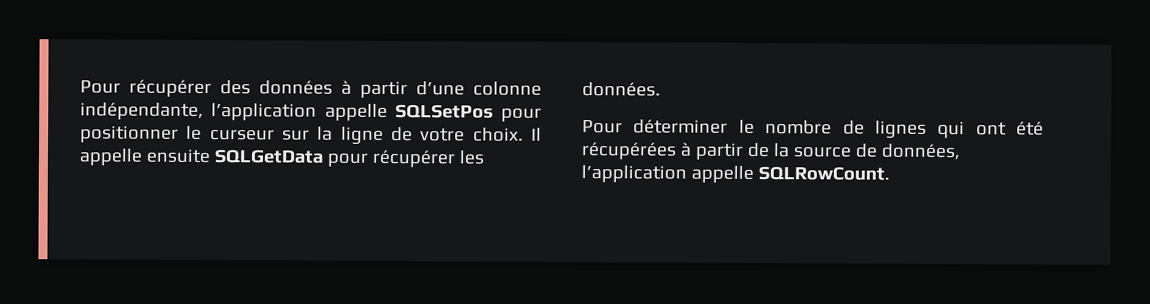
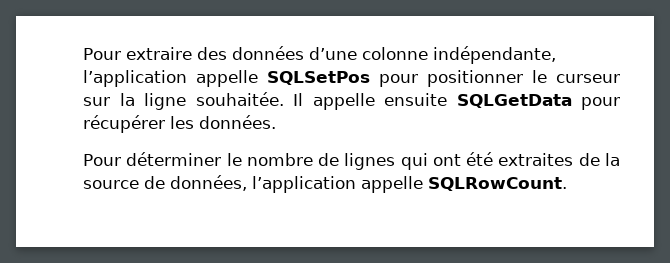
[80,79,212,98] Pour récupérer -> [83,47,192,60] Pour extraire
[341,80,408,99] à partir -> (304, 53) none
[391,127,524,142] de votre choix. -> [195,92,284,106] souhaitée.
[581,142,744,160] récupérées à partir -> [498,153,574,166] extraites

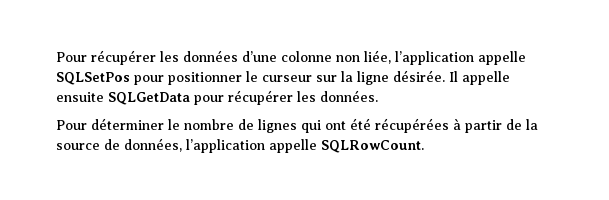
[83,47,227,60] Pour extraire des -> [56,50,179,65] Pour récupérer les
[433,46,556,64] indépendante, -> [336,50,391,64] non liée,
[195,92,284,106] souhaitée. -> [393,70,445,82] désirée.
[498,153,574,166] extraites -> [375,118,502,133] récupérées à partir

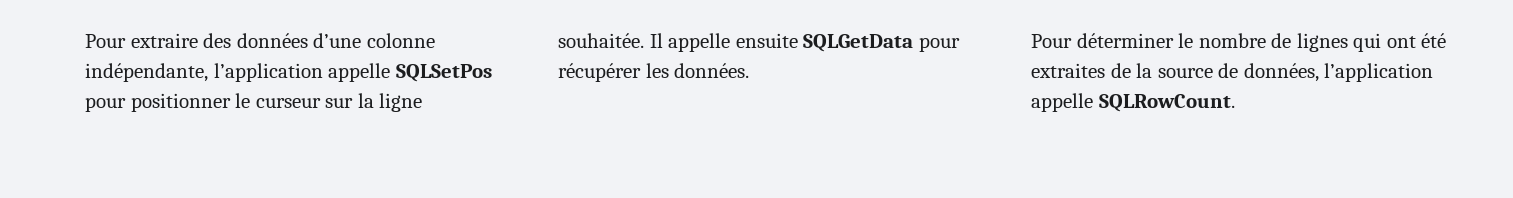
[56,50,179,65] Pour récupérer les -> [85,33,232,48] Pour extraire des
[336,50,391,64] non liée, -> [85,63,208,82] indépendante,
[393,70,445,82] désirée. -> [558,33,644,48] souhaitée.
[375,118,502,133] récupérées à partir -> [1031,63,1105,78] extraites

